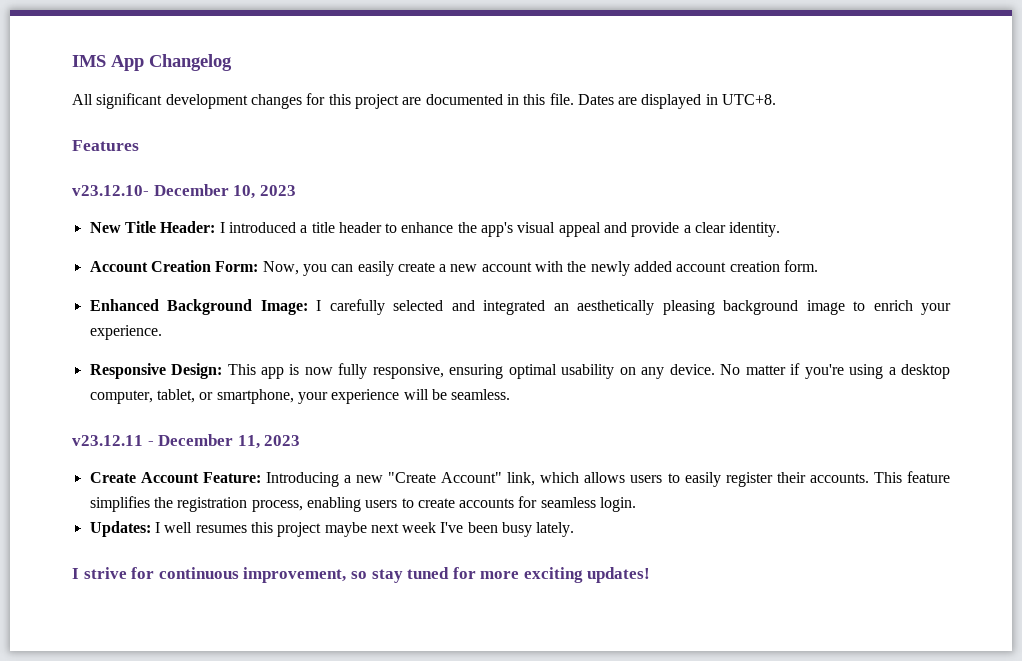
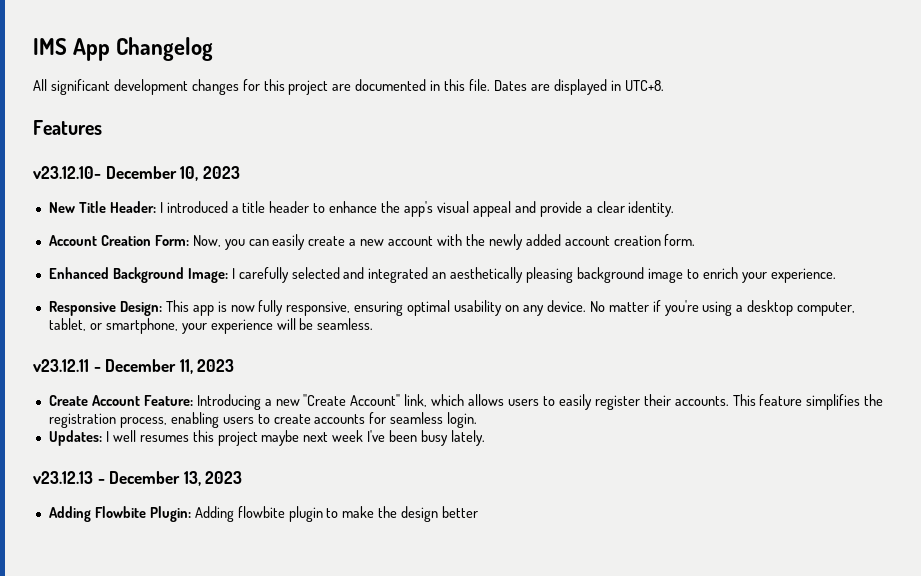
[72,567,651,583] I strive for continuous improvement, so stay tuned for more exciting updates! -> [33,471,243,486] [48,506,479,522] v23.12.13 - December 13, 2023 // Adding Flowbite Plugin: Adding flowbite plugin to make the design better

